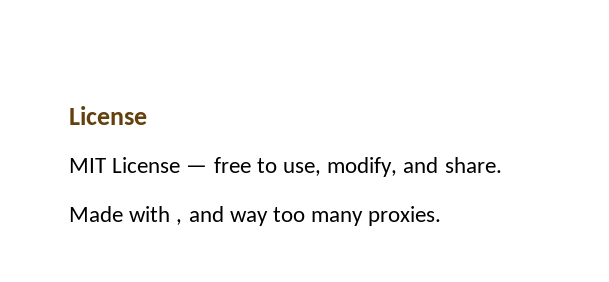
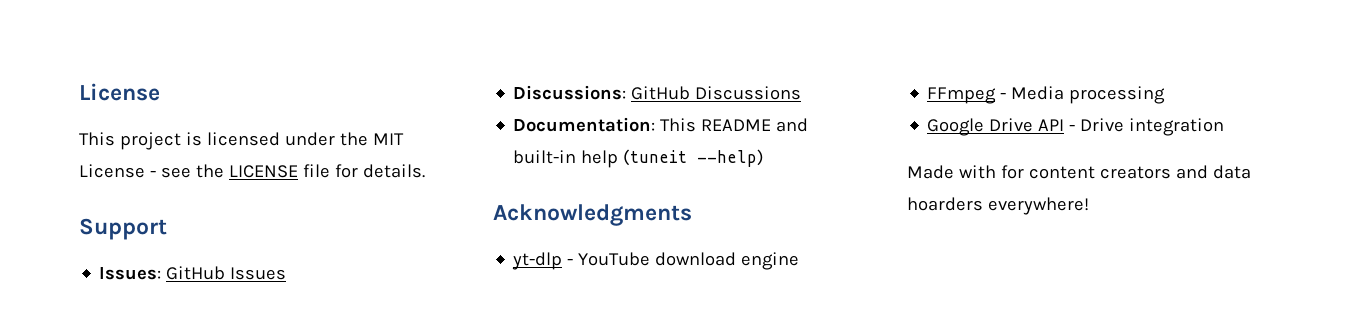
[69,157,502,177] [69,206,442,226] MIT License — free to use, modify, and share. // Made with , and way too many proxies. -> [79,132,404,150] [79,164,425,178] [79,218,167,240] [99,266,287,280] [513,85,802,100] [513,117,809,132] [513,149,765,168] [493,204,692,226] [512,252,800,270] [927,86,1166,104] [927,118,1225,136] [907,165,1251,179] [907,197,1089,215] This project is licensed under the MIT License - see the LICENSE file for details. // Support // Issues: GitHub Issues // Discussions: GitHub Discussions // Documentation: This README and built-in help (tuneit --help) // Acknowledgments // yt-dlp - YouTube download engine // FFmpeg - Media processing // Google Drive API - Drive integration // Made with for content creators and data hoarders everywhere!

